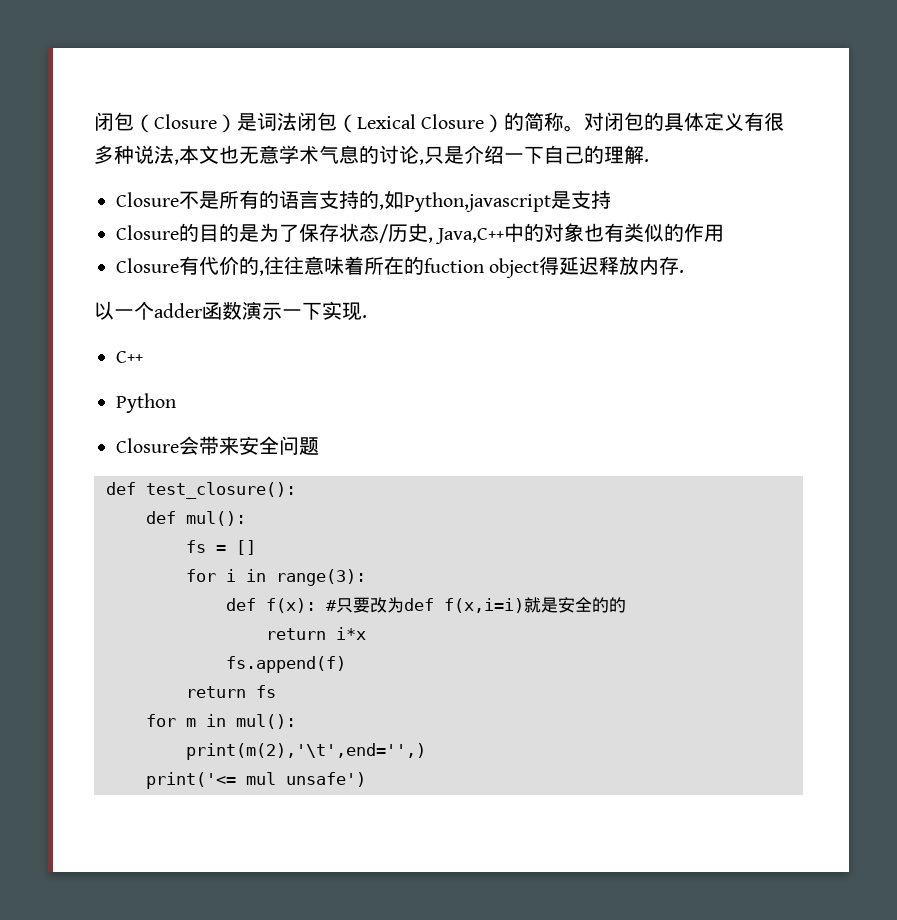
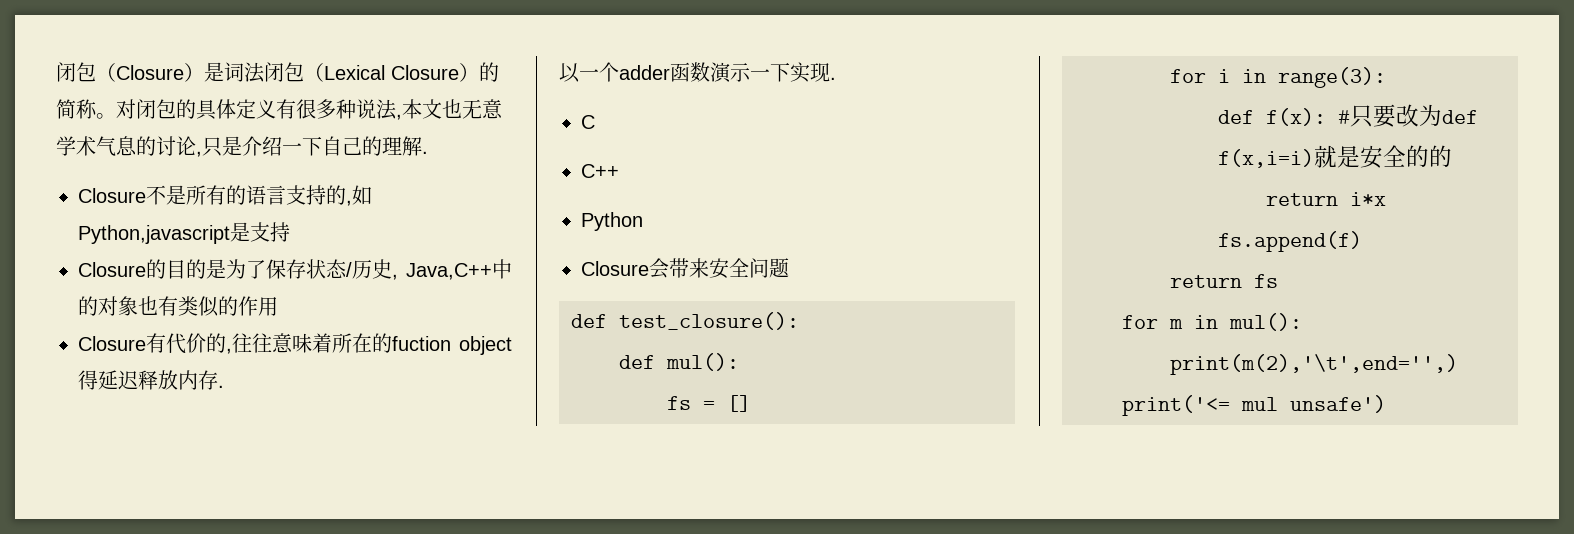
(367, 316) none -> [581,115,595,129] // C

